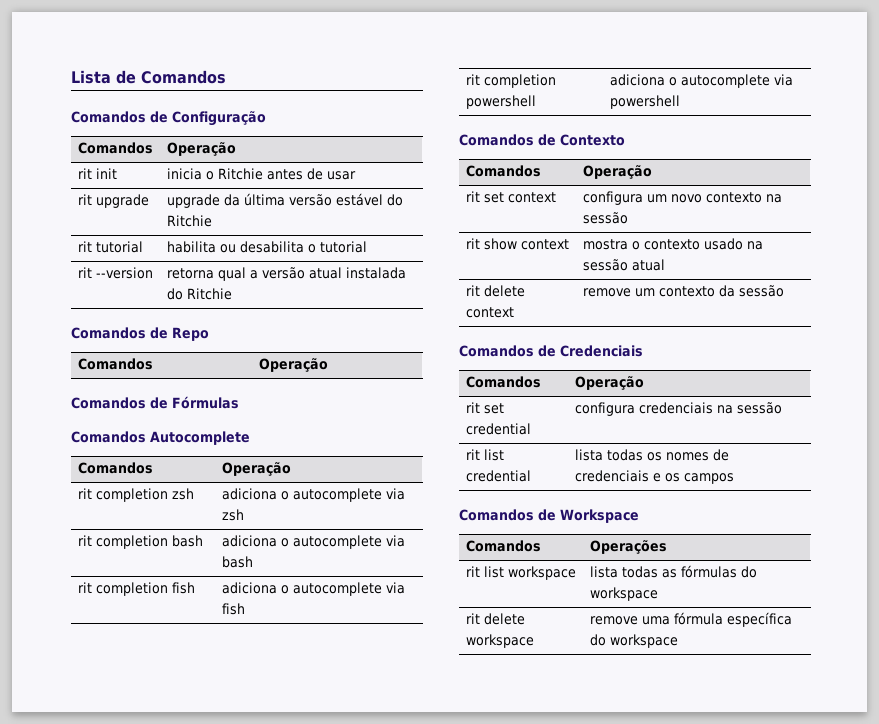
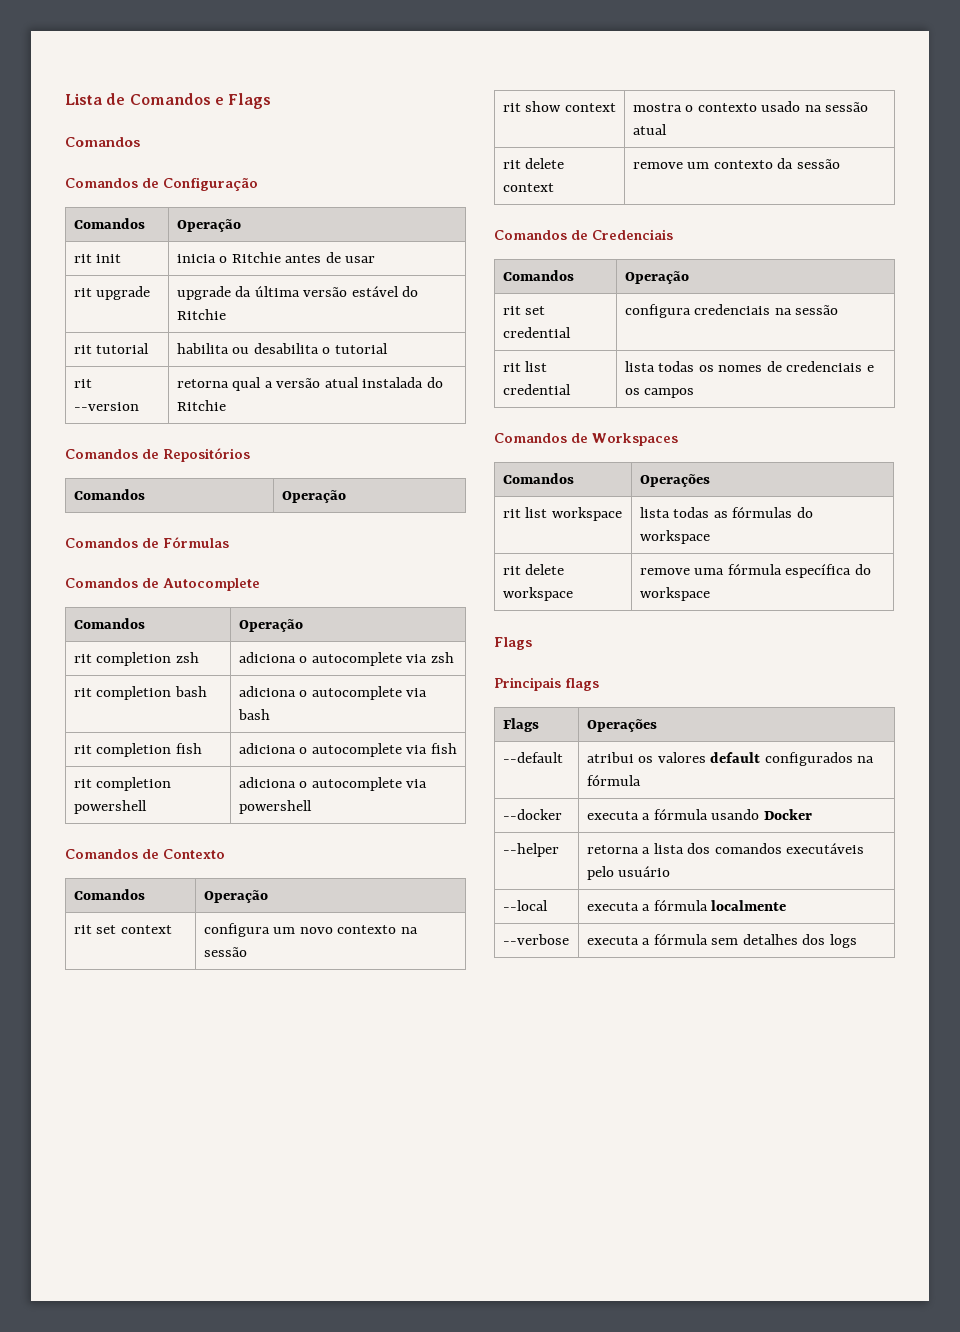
(226, 77) none -> [214,93,272,109] [65,137,140,147] e Flags // Comandos
[172,327,209,341] Repo -> [163,448,250,462] Repositórios
(146, 437) none -> [142,578,159,588] de
[560,509,639,523] Workspace -> [592,433,678,446] Workspaces
(678, 641) none -> [494,637,532,650] [494,677,599,691] [502,718,539,732] [586,719,657,732] [502,752,563,763] [586,752,875,766] [586,775,641,786] [502,809,562,820] [586,809,812,820] [502,843,559,857] [586,843,865,854] [586,866,671,880] [502,900,548,911] [586,900,787,911] [502,934,569,945] [586,934,857,948] // Flags // Principais flags // Flags | Operações // --default | atribui os valores default configurados na fórmula // --docker | executa a fórmula usando Docker // --helper | retorna a lista dos comandos executáveis pelo usuário // --local | executa a fórmula localmente // --verbose | executa a fórmula sem detalhes dos logs

